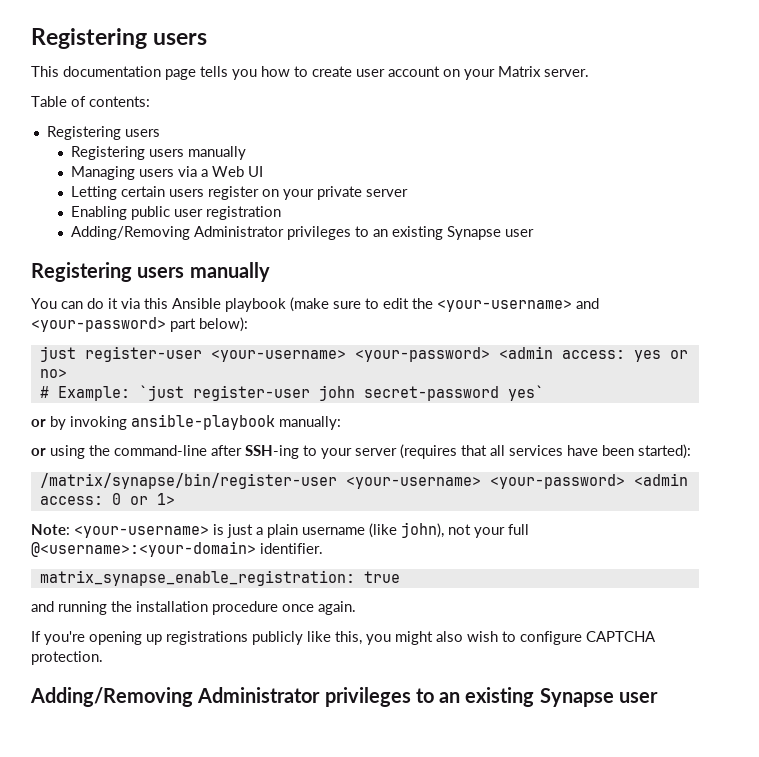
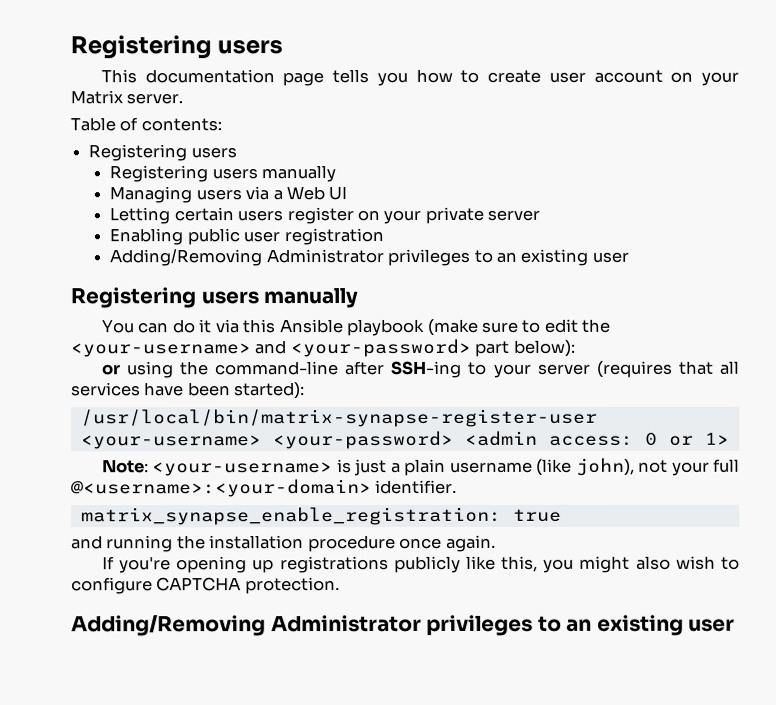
[447,226,502,240] Synapse -> (589, 257) none
[39,346,688,362] [39,369,67,378] [39,385,544,401] [31,414,341,430] // just register-user <your-username> <your-password> <admin access: yes or no> // # Example: `just register-user john secret-password yes` // or by invoking ansible-playbook manually: -> (576, 348) none
[39,473,337,489] /matrix/synapse/bin/register-user -> [80,408,598,428] /usr/local/bin/matrix-synapse-register-user
[539,688,614,707] Synapse -> (684, 625) none

